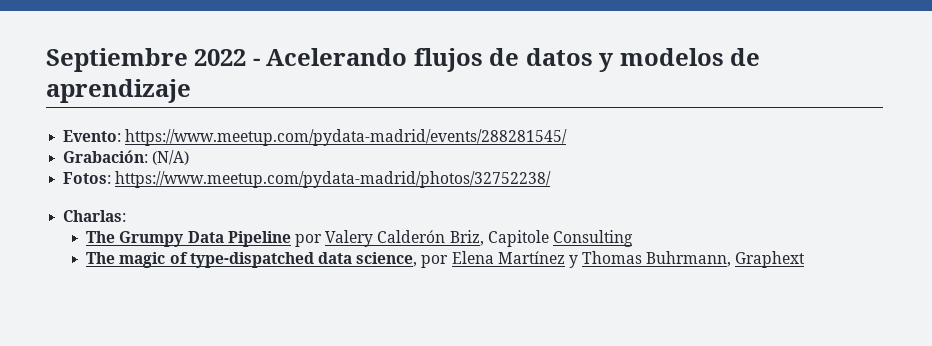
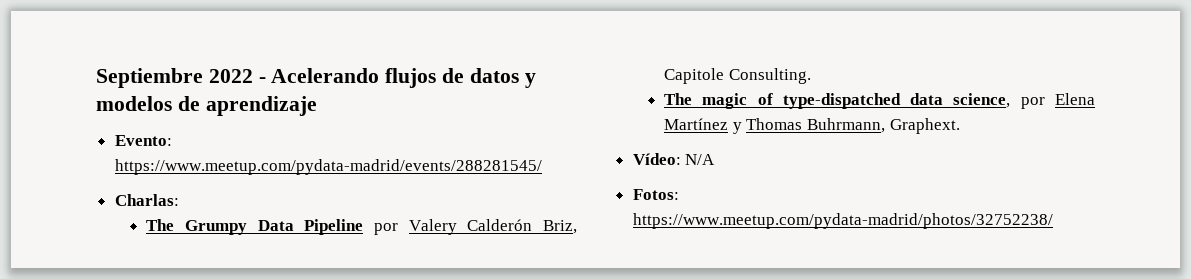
[63,150,190,165] [63,171,552,188] // Grabación: (N/A) // Fotos: https://www.meetup.com/pydata-madrid/photos/32752238/ -> (542, 167) none
[552,230,633,247] Consulting -> [728,68,811,84] Consulting.
[735,251,806,268] Graphext -> [889,118,960,134] [632,153,716,165] [632,189,679,200] [632,213,1053,229] Graphext. // Vídeo: N/A // Fotos: https://www.meetup.com/pydata-madrid/photos/32752238/

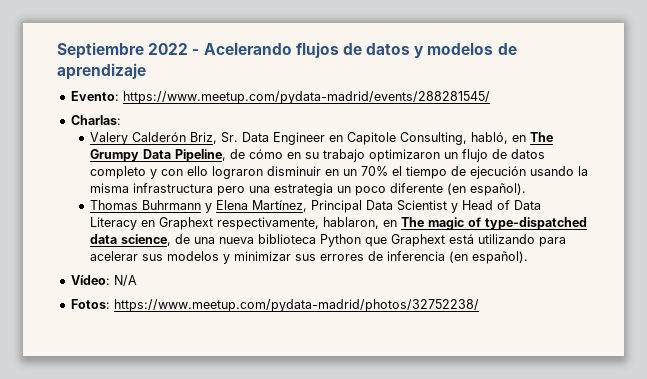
[146,219,577,235] [664,68,811,84] The Grumpy Data Pipeline por Valery Calderón Briz, Capitole Consulting. // -> [89,132,553,145] [89,149,545,162] [89,166,588,179] [89,183,526,196] [89,200,541,213] [89,217,397,230] Valery Calderón Briz, Sr. Data Engineer en Capitole Consulting, habló, en The Grumpy Data Pipeline, de cómo en su trabajo optimizaron un flujo de datos completo y con ello lograron disminuir en un 70% el tiempo de ejecución usando la misma infrastructura pero una estrategia un poco diferente (en español). // Thomas Buhrmann y Elena Martínez, Principal Data Scientist y Head of Data Literacy en Graphext respectivamente, hablaron, en
[1020,93,1095,109] [664,118,960,134] por Elena Martínez y Thomas Buhrmann, Graphext. -> [174,234,566,247] [89,251,528,264] de una nueva biblioteca Python que Graphext está utilizando para acelerar sus modelos y minimizar sus errores de inferencia (en español).

